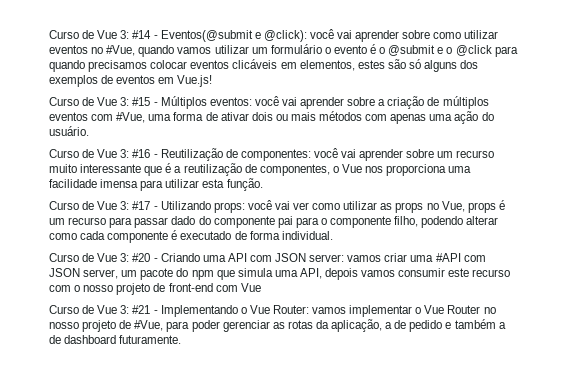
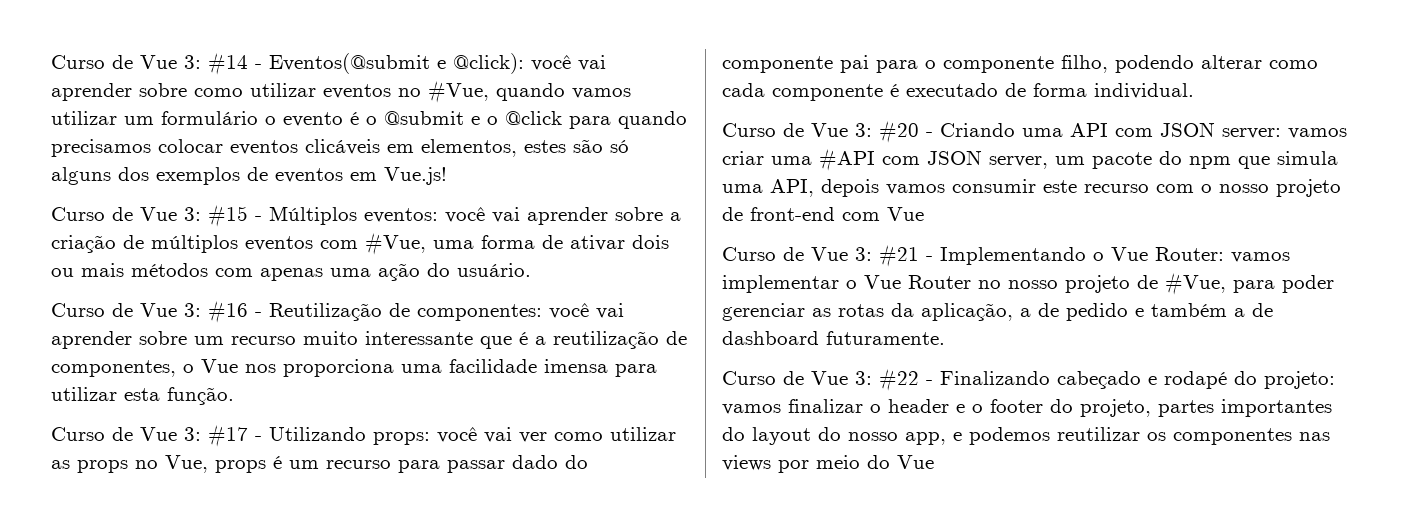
(182, 339) none -> [722,368,1335,391] [722,399,1332,417] [722,427,1330,445] [722,455,934,473] // Curso de Vue 3: #22 - Finalizando cabeçado e rodapé do projeto: vamos finalizar o header e o footer do projeto, partes importantes do layout do nosso app, e podemos reutilizar os componentes nas views por meio do Vue

